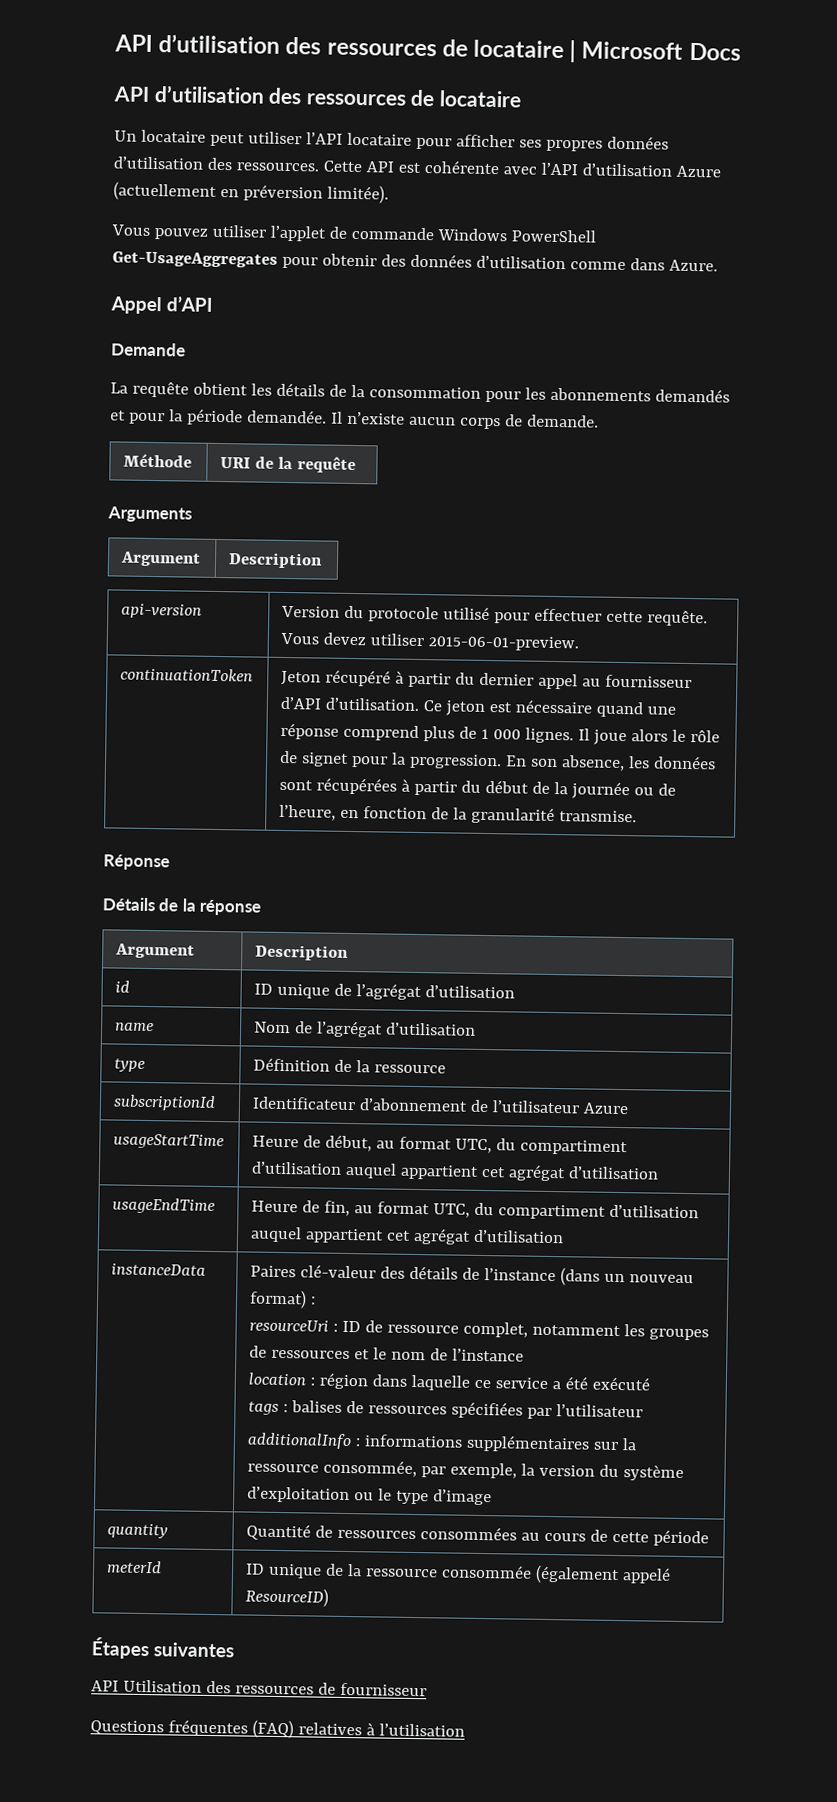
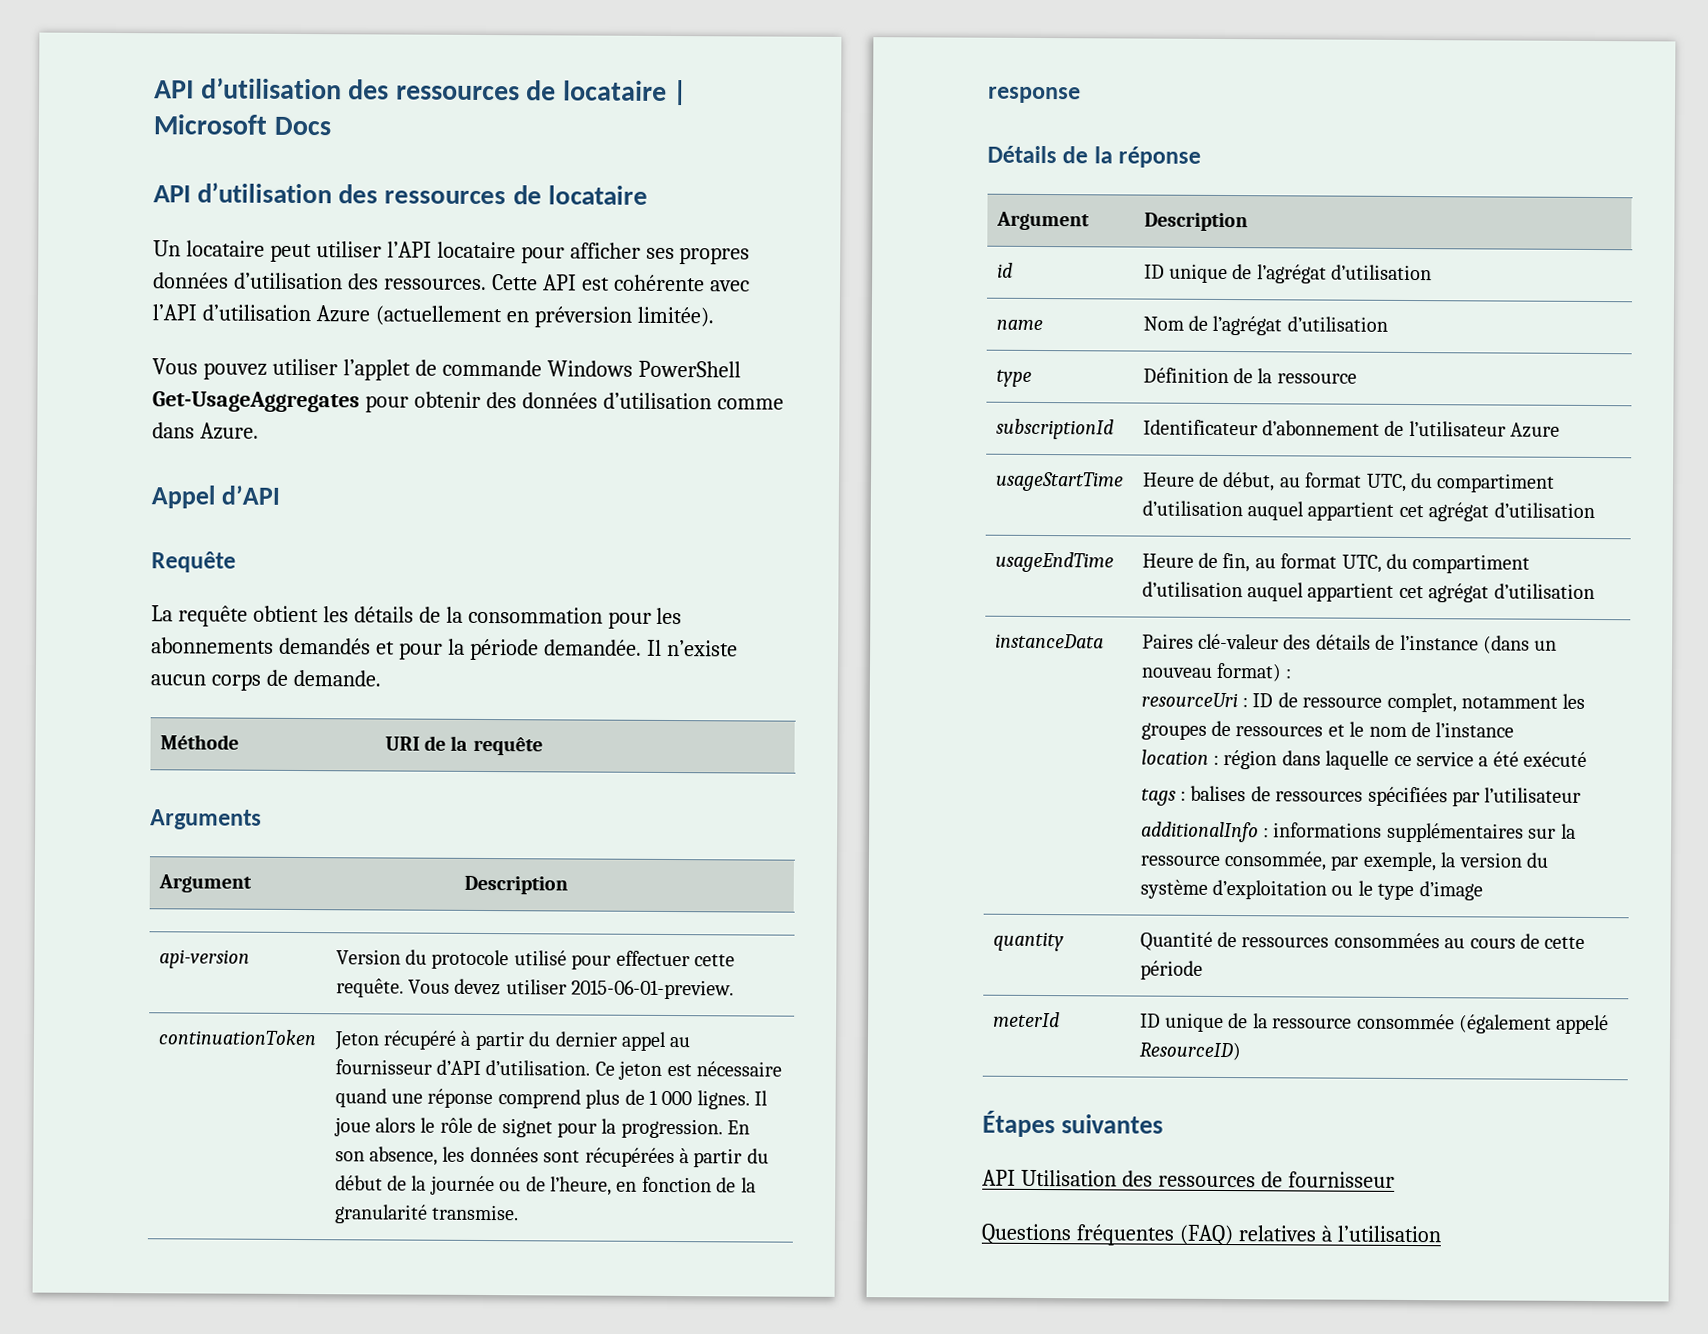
[111,342,186,357] Demande -> [151,551,236,573] Requête
[103,854,170,871] Réponse -> [988,86,1081,104] response

